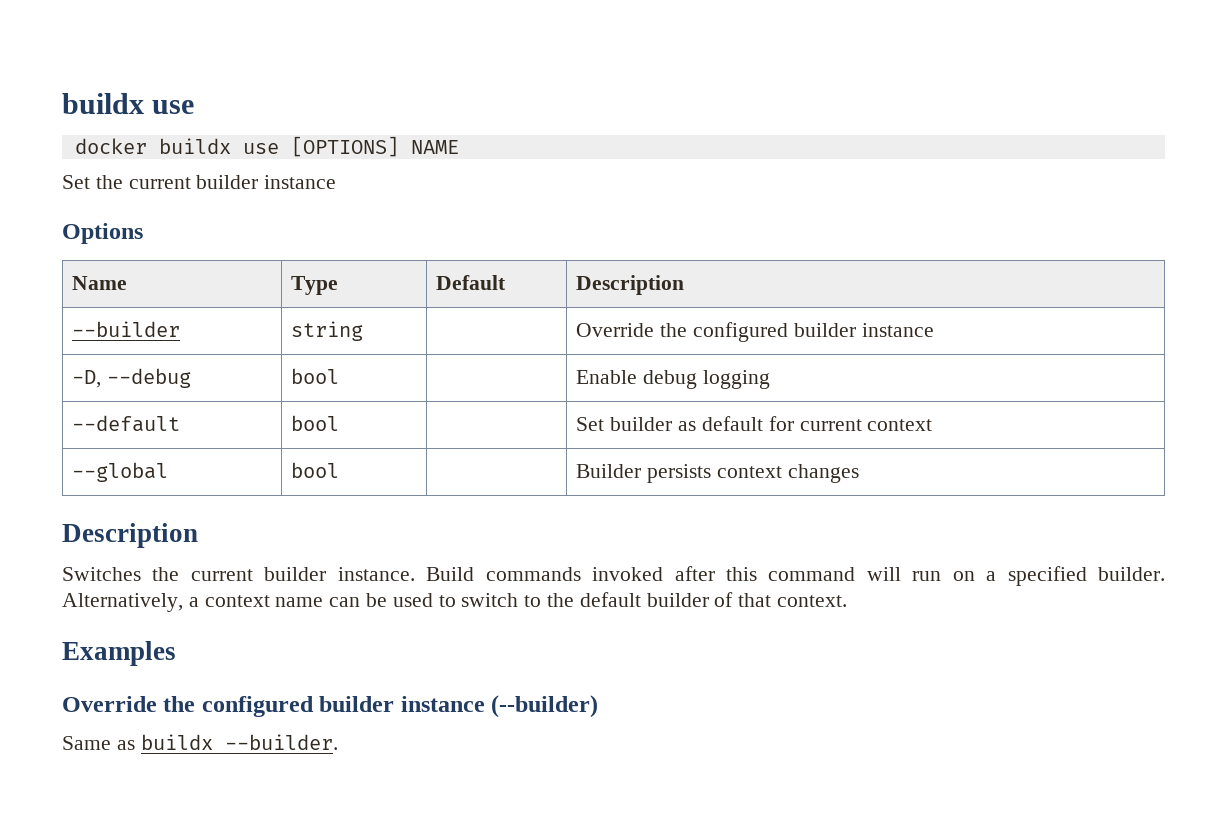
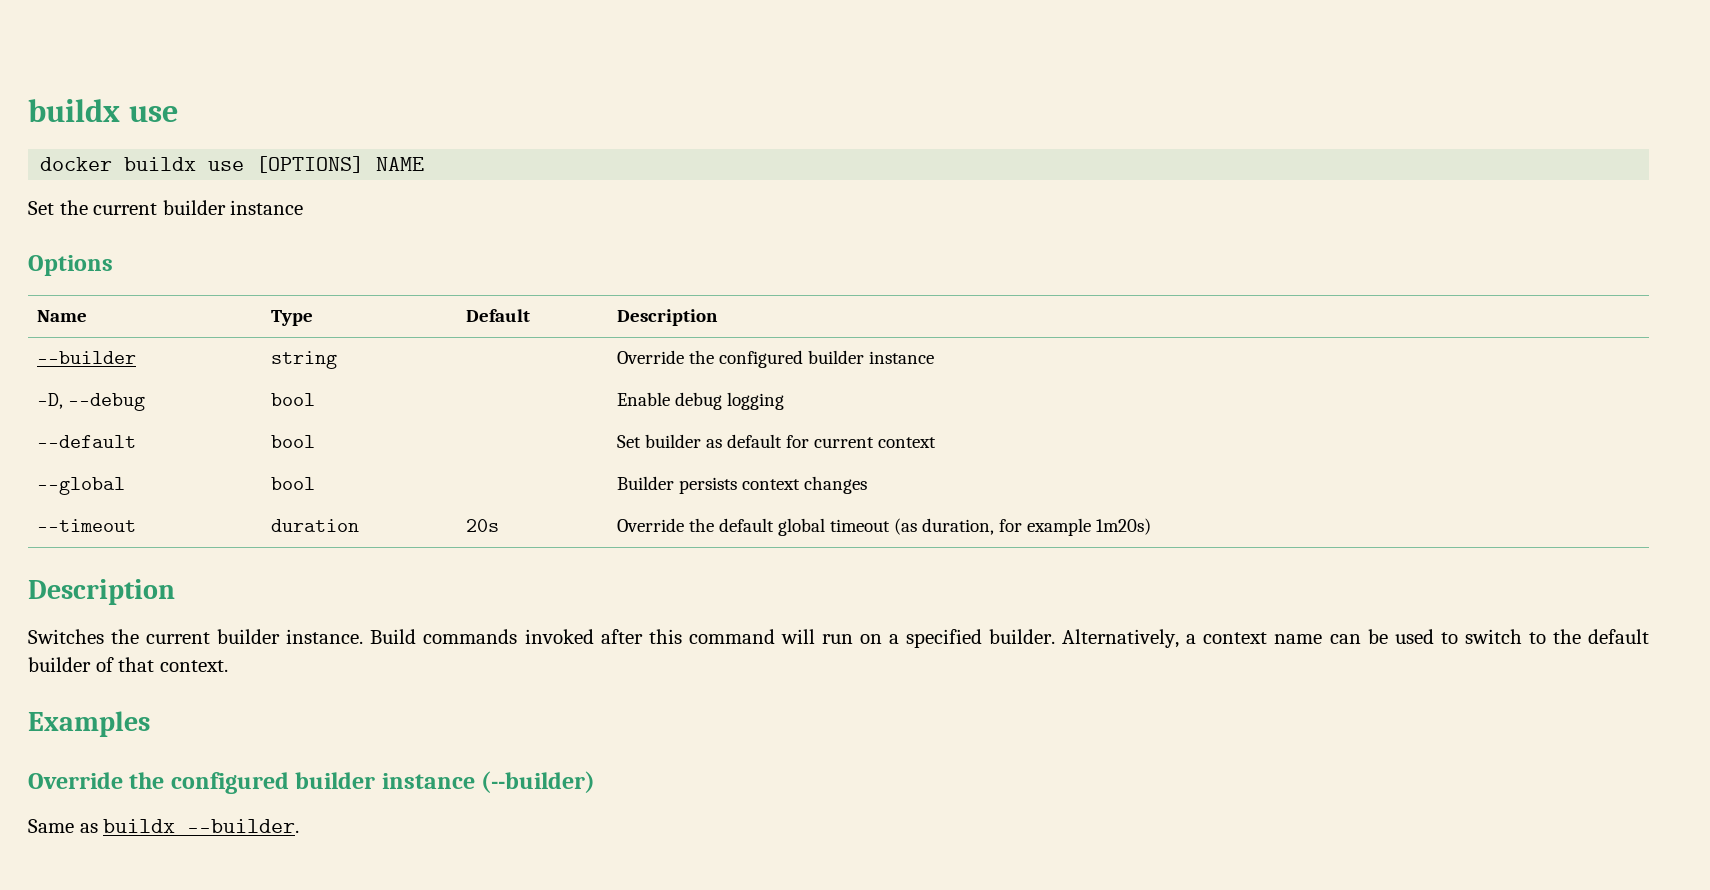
(859, 473) none -> [36,519,136,532] [270,519,359,532] [465,519,499,532] [616,518,1151,536] // --timeout | duration | 20s | Override the default global timeout (as duration, for example 1m20s)

